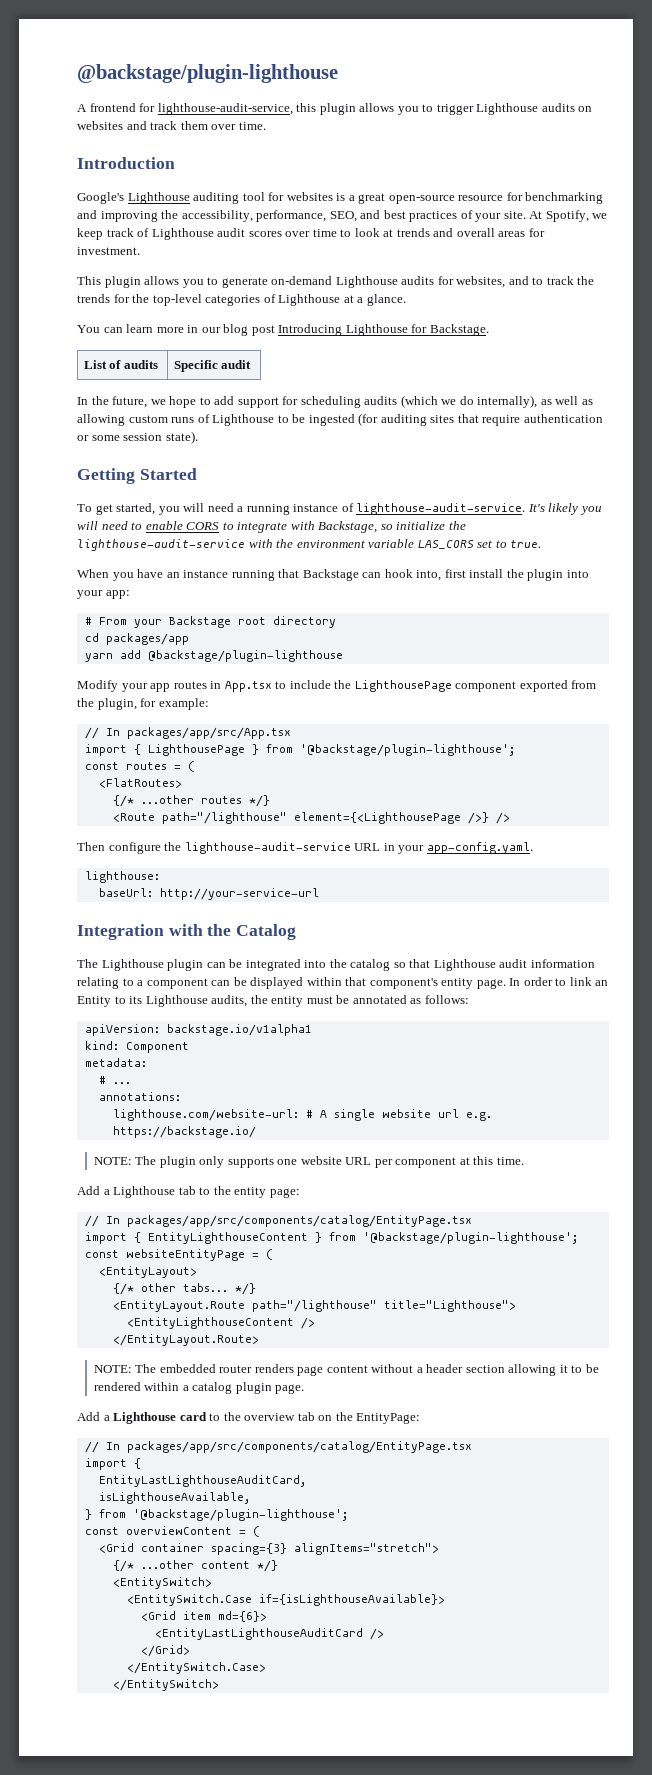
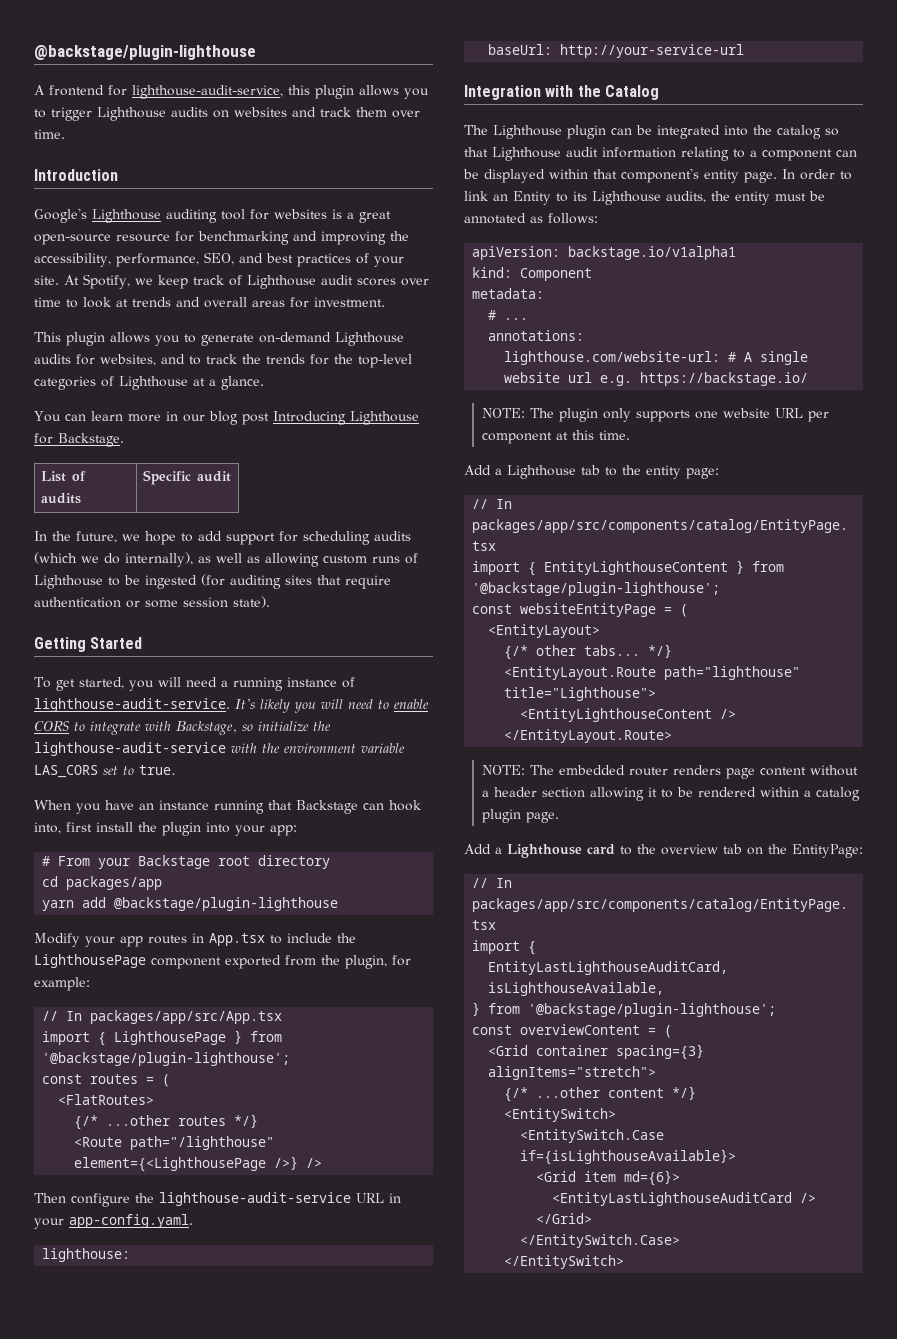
[251,1300,377,1312] path="/lighthouse" -> [664,666,801,680] path="lighthouse"

